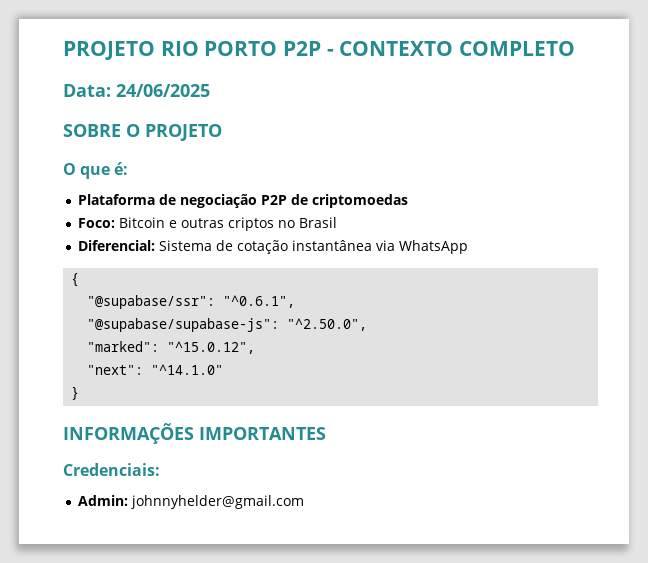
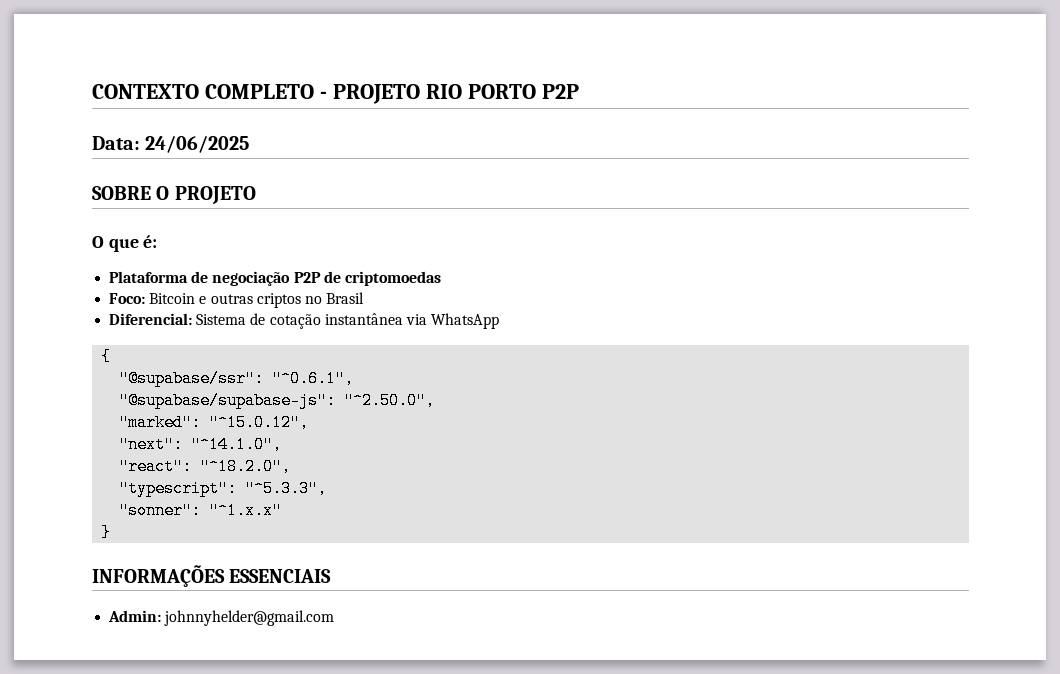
(63, 50) none -> [92,84,327,99] CONTEXTO COMPLETO -
[326,41,576,56] - CONTEXTO COMPLETO -> (579, 91) none
[151,364,224,375] "^14.1.0" -> [191,436,283,453] [119,458,292,475] [119,480,328,497] [119,502,283,519] "^14.1.0", // "react": "^18.2.0", // "typescript": "^5.3.3", // "sonner": "^1.x.x"
[199,427,326,440] [63,463,160,476] IMPORTANTES // Credenciais: -> [229,569,332,583] ESSENCIAIS

